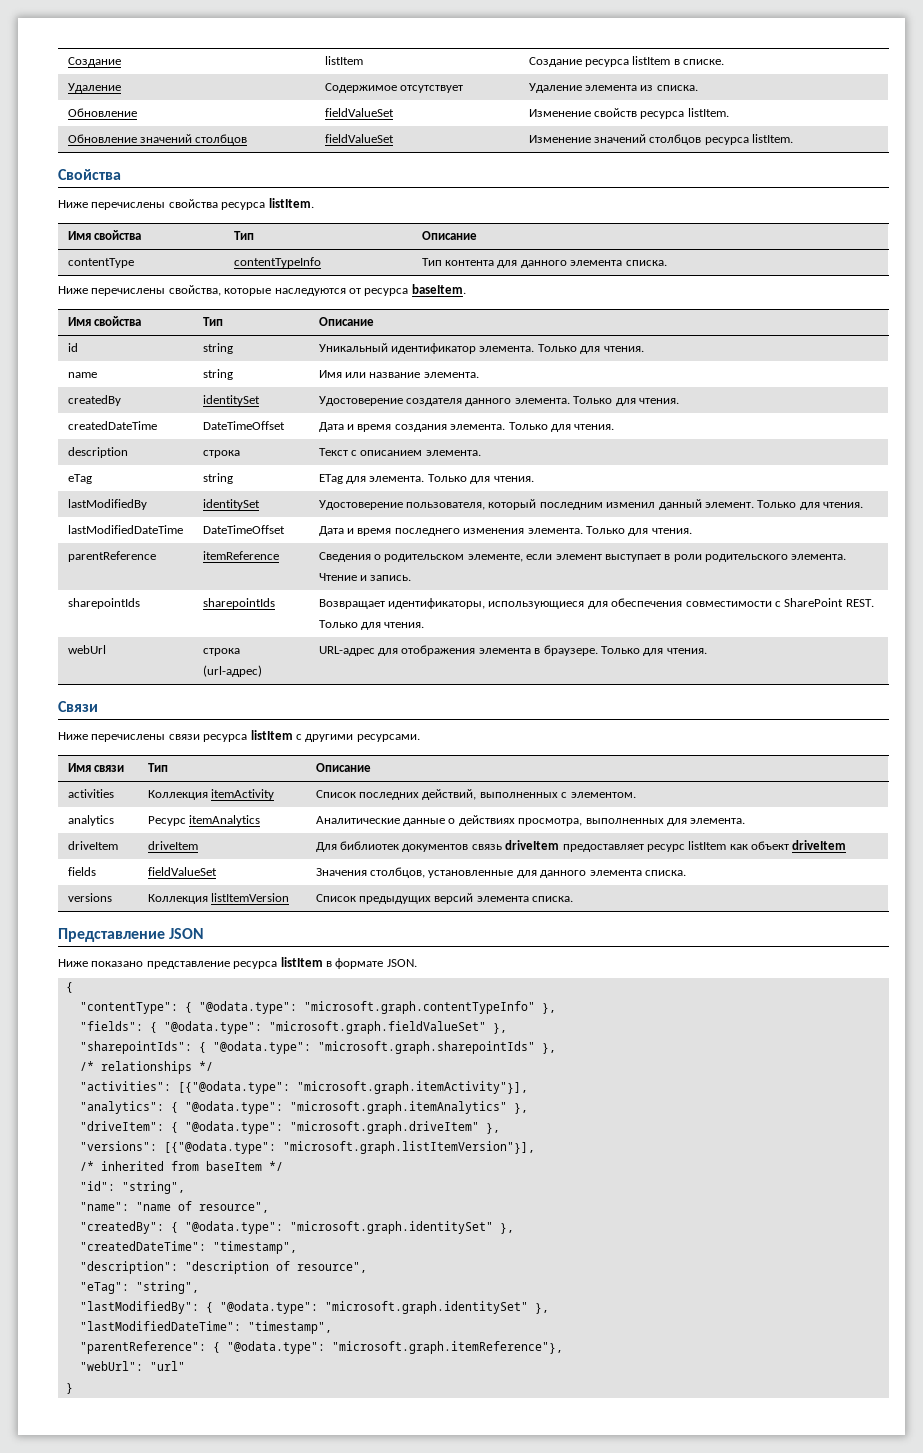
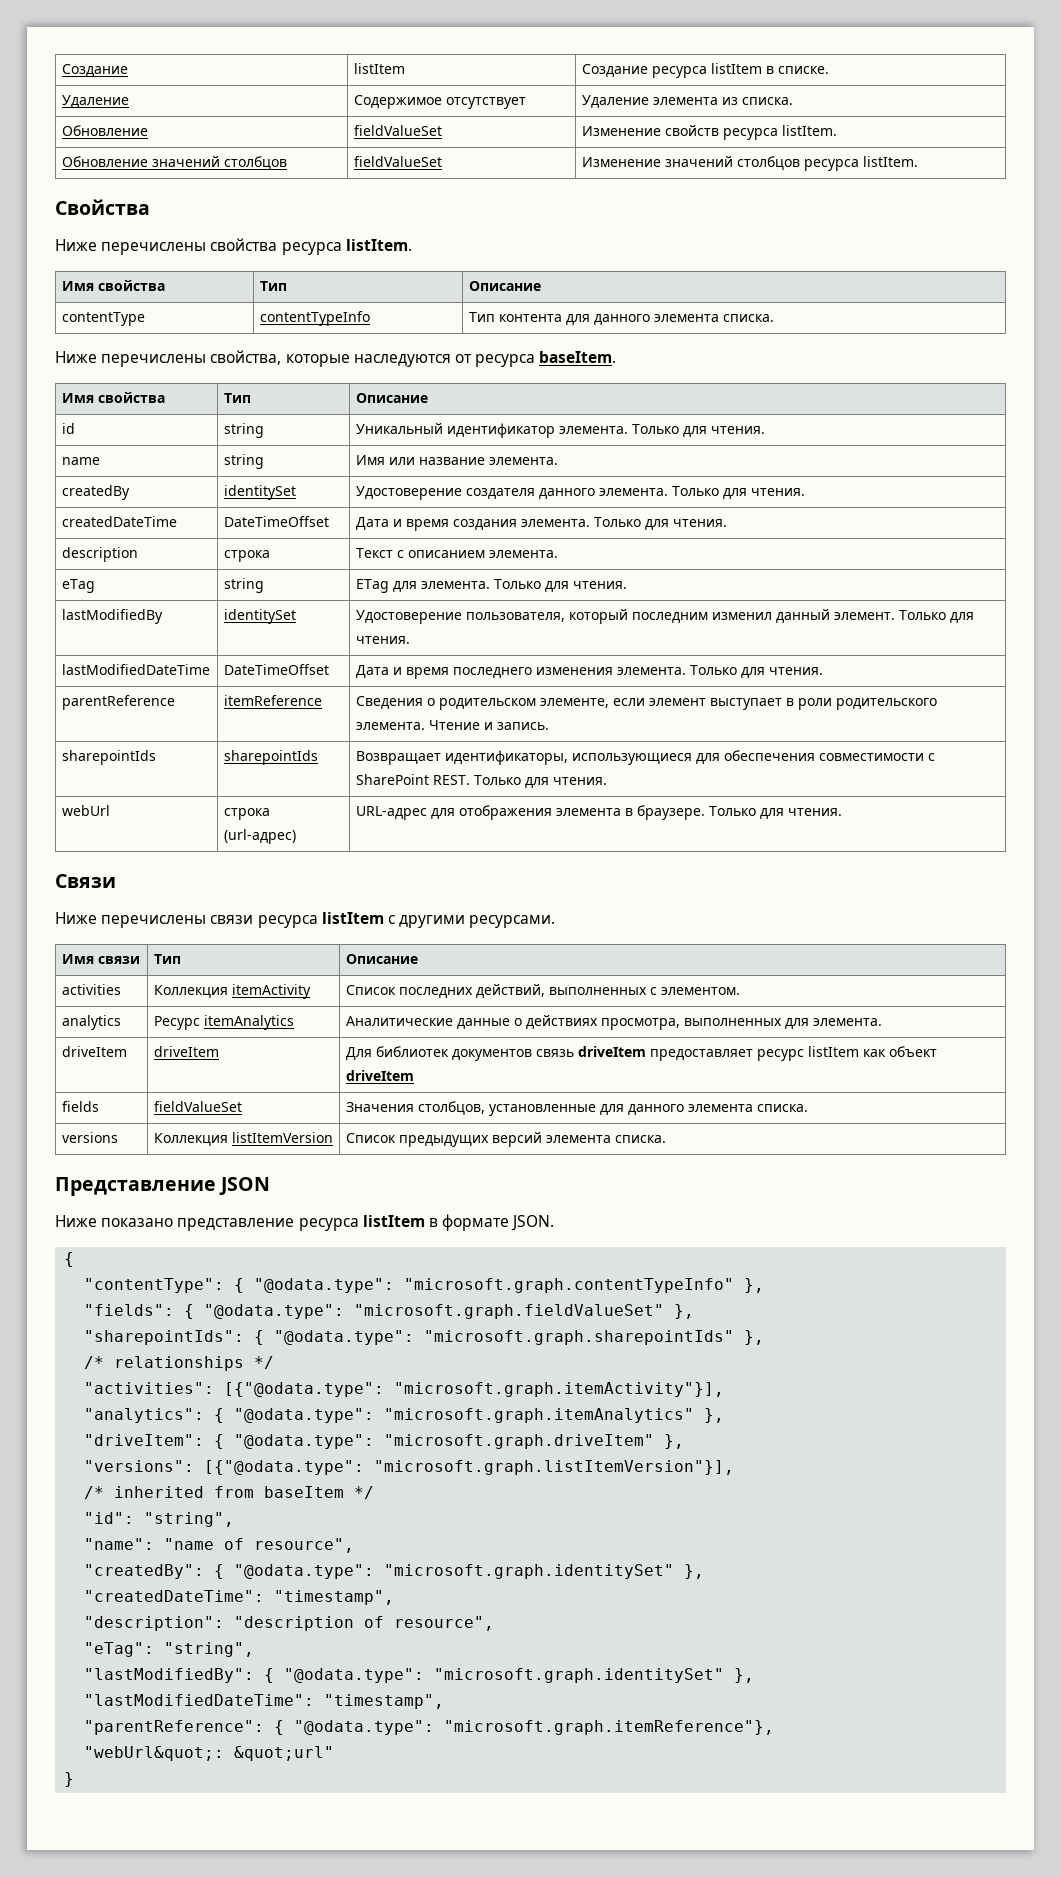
[79,1361,185,1371] "webUrl": "url" -> [84,1746,335,1761] "webUrl&quot;: &quot;url"

